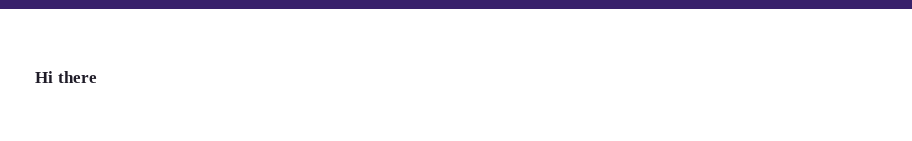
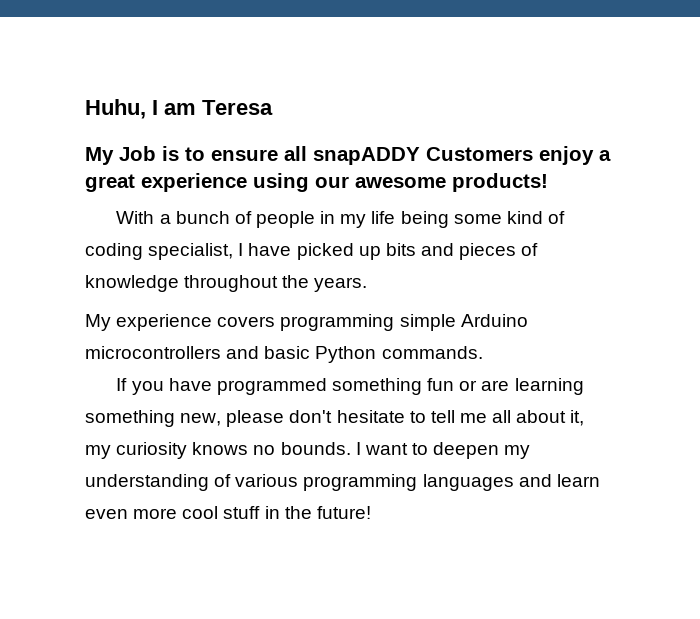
[35,71,97,83] Hi there -> [85,99,273,119] [85,146,611,165] [85,173,548,192] [116,211,565,228] [85,243,539,260] [85,275,368,292] [85,314,528,331] [85,346,483,363] [116,378,584,395] [85,410,585,427] [85,442,531,459] [85,474,600,491] [85,506,371,519] Huhu, I am Teresa // My Job is to ensure all snapADDY Customers enjoy a great experience using our awesome products! // With a bunch of people in my life being some kind of coding specialist, I have picked up bits and pieces of knowledge throughout the years. // My experience covers programming simple Arduino microcontrollers and basic Python commands. // If you have programmed something fun or are learning something new, please don't hesitate to tell me all about it, my curiosity knows no bounds. I want to deepen my understanding of various programming languages and learn even more cool stuff in the future!

